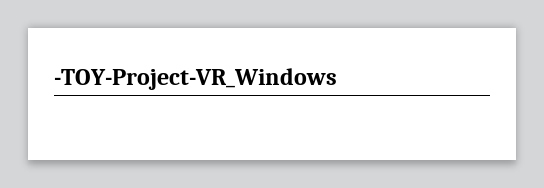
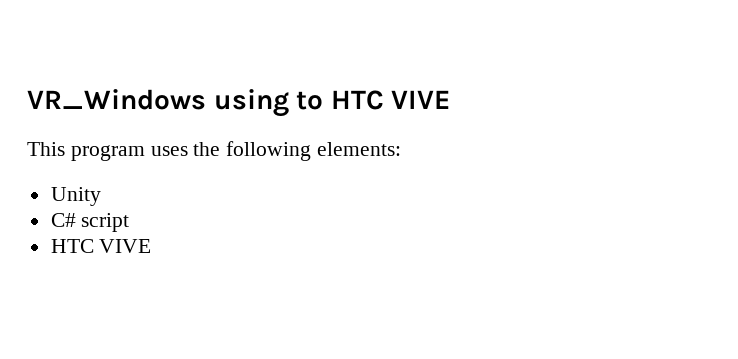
[54,68,337,90] -TOY-Project-VR_Windows -> [27,89,451,117] [27,141,402,161] [50,187,101,206] [50,213,130,232] [50,239,152,253] VR_Windows using to HTC VIVE // This program uses the following elements: // Unity // C# script // HTC VIVE

